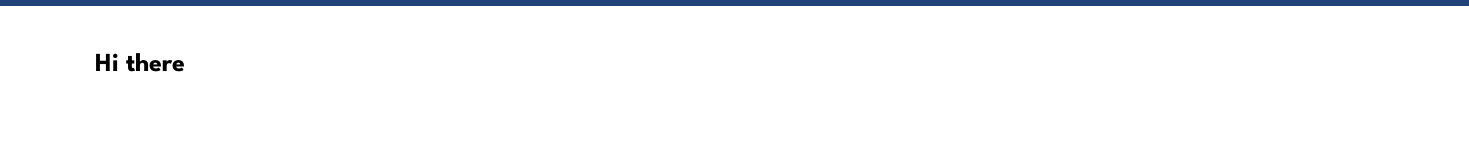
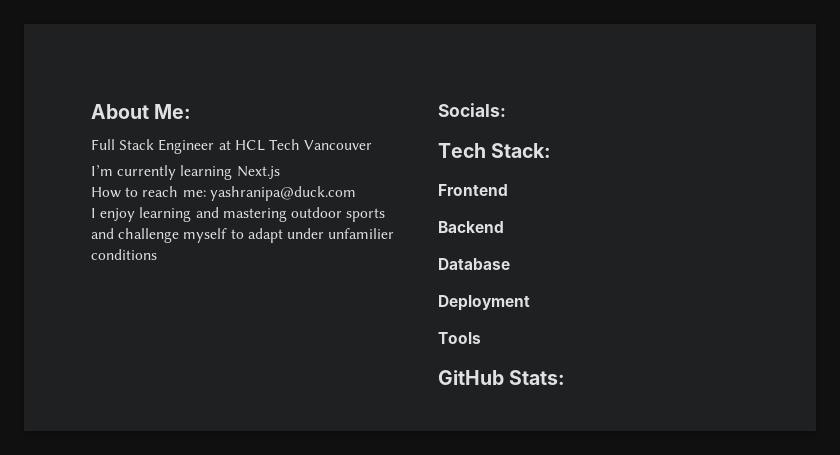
[95,53,186,72] Hi there -> [91,104,192,119] [91,139,373,154] [91,165,280,180] [91,186,356,201] [91,207,386,222] [91,228,395,243] [91,249,157,260] [438,103,506,117] [438,143,552,158] [438,184,508,196] [438,221,504,233] [438,258,510,270] [438,295,530,311] [438,332,481,344] [438,370,566,385] About Me: // Full Stack Engineer at HCL Tech Vancouver // I’m currently learning Next.js // How to reach me: yashranipa@duck.com // I enjoy learning and mastering outdoor sports and challenge myself to adapt under unfamilier conditions // Socials: // Tech Stack: // Frontend // Backend // Database // Deployment // Tools // GitHub Stats:

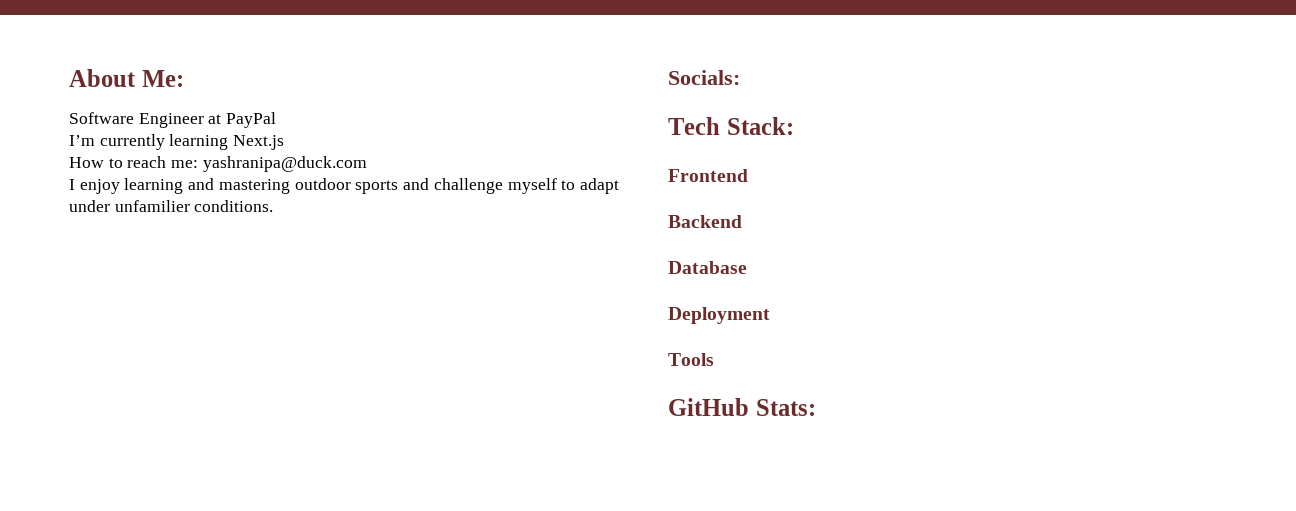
[91,139,373,154] Full Stack Engineer at HCL Tech Vancouver -> [69,112,277,128] Software Engineer at PayPal
[91,249,157,260] conditions -> [194,200,274,212] conditions.

